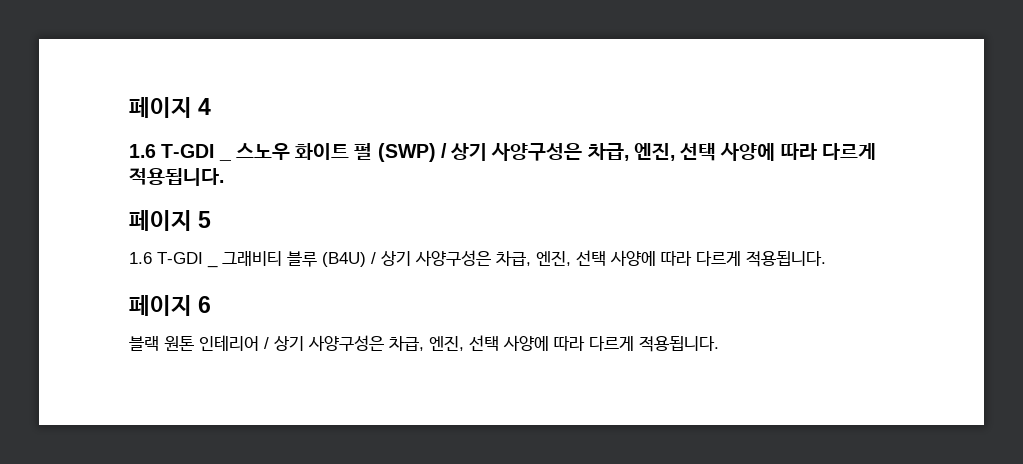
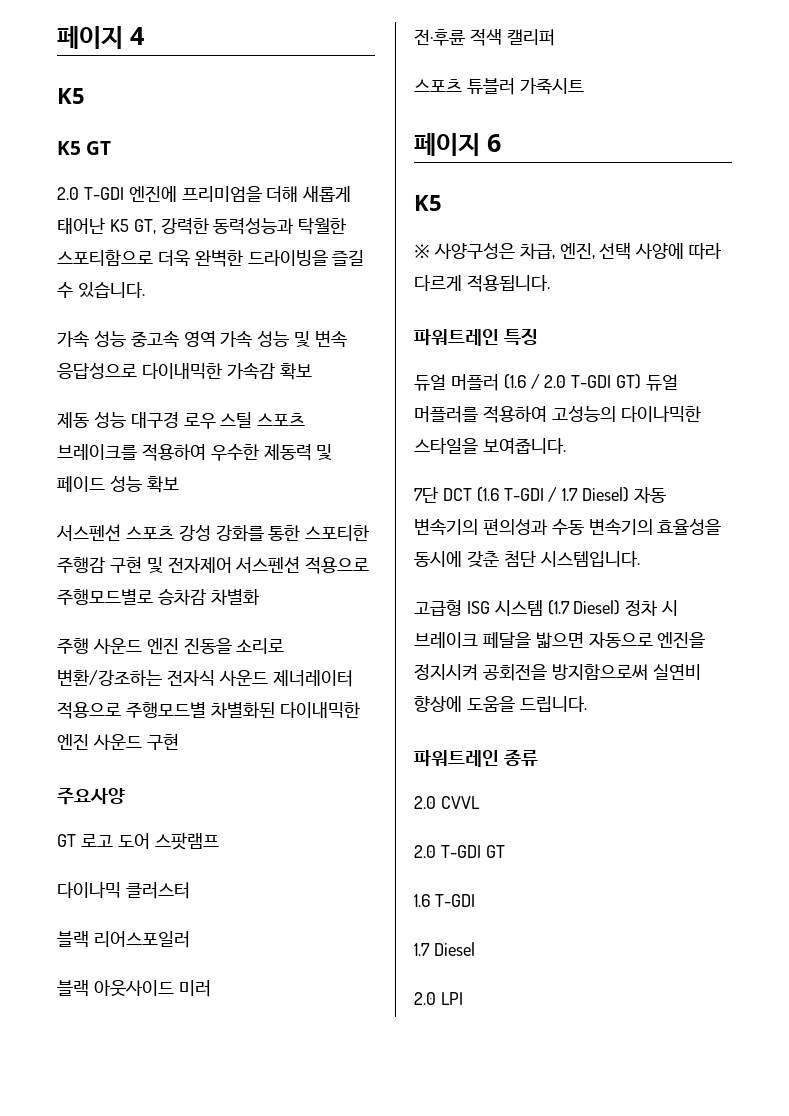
[129,144,215,158] [218,143,876,162] [129,168,224,186] [129,210,212,231] [129,252,203,264] [207,250,826,268] [129,295,212,316] [129,335,719,352] 1.6 T-GDI _ 스노우 화이트 펄 (SWP) / 상기 사양구성은 차급, 엔진, 선택 사양에 따라 다르게 적용됩니다. // 페이지 5 // 1.6 T-GDI _ 그래비티 블루 (B4U) / 상기 사양구성은 차급, 엔진, 선택 사양에 따라 다르게 적용됩니다. // 페이지 6 // 블랙 원톤 인테리어 / 상기 사양구성은 차급, 엔진, 선택 사양에 따라 다르게 적용됩니다. -> [57,88,85,104] [57,141,111,155] [57,186,352,202] [57,217,347,235] [57,250,365,267] [57,282,145,298] [57,330,348,348] [57,363,312,380] [57,412,306,429] [57,444,333,461] [57,476,179,493] [56,524,370,542] [57,556,370,574] [57,588,260,606] [57,638,285,654] [57,669,353,687] [57,701,360,719] [57,733,179,750] [57,787,125,805] [57,832,219,850] [57,881,190,899] [57,931,190,948] [57,980,211,997] [414,29,555,46] [414,78,584,95] [414,133,501,156] [414,195,442,211] [414,242,723,260] [414,275,550,292] [414,328,538,346] [414,374,679,391] [414,405,701,423] [414,437,566,454] [414,487,667,503] [414,518,722,536] [414,550,640,567] [414,600,679,616] [414,632,706,648] [414,664,701,681] [414,696,587,712] [414,749,538,767] [414,796,480,809] [414,845,505,858] [414,894,475,907] [414,942,475,956] [414,992,463,1005] K5 // K5 GT // 2.0 T-GDI 엔진에 프리미엄을 더해 새롭게 태어난 K5 GT, 강력한 동력성능과 탁월한 스포티함으로 더욱 완벽한 드라이빙을 즐길 수 있습니다. // 가속 성능 중고속 영역 가속 성능 및 변속 응답성으로 다이내믹한 가속감 확보 // 제동 성능 대구경 로우 스틸 스포츠 브레이크를 적용하여 우수한 제동력 및 페이드 성능 확보 // 서스펜션 스포츠 강성 강화를 통한 스포티한 주행감 구현 및 전자제어 서스펜션 적용으로 주행모드별로 승차감 차별화 // 주행 사운드 엔진 진동을 소리로 변환/강조하는 전자식 사운드 제너레이터 적용으로 주행모드별 차별화된 다이내믹한 엔진 사운드 구현 // 주요사양 // GT 로고 도어 스팟램프 // 다이나믹 클러스터 // 블랙 리어스포일러 // 블랙 아웃사이드 미러 // 전·후륜 적색 캘리퍼 // 스포츠 튜블러 가죽시트 // 페이지 6 // K5 // ※ 사양구성은 차급, 엔진, 선택 사양에 따라 다르게 적용됩니다. // 파워트레인 특징 // 듀얼 머플러 (1.6 / 2.0 T-GDI GT) 듀얼 머플러를 적용하여 고성능의 다이나믹한 스타일을 보여줍니다. // 7단 DCT (1.6 T-GDI / 1.7 Diesel) 자동 변속기의 편의성과 수동 변속기의 효율성을 동시에 갖춘 첨단 시스템입니다. // 고급형 ISG 시스템 (1.7 Diesel) 정차 시 브레이크 페달을 밟으면 자동으로 엔진을 정지시켜 공회전을 방지함으로써 실연비 향상에 도움을 드립니다. // 파워트레인 종류 // 2.0 CVVL // 2.0 T-GDI GT // 1.6 T-GDI // 1.7 Diesel // 2.0 LPI

